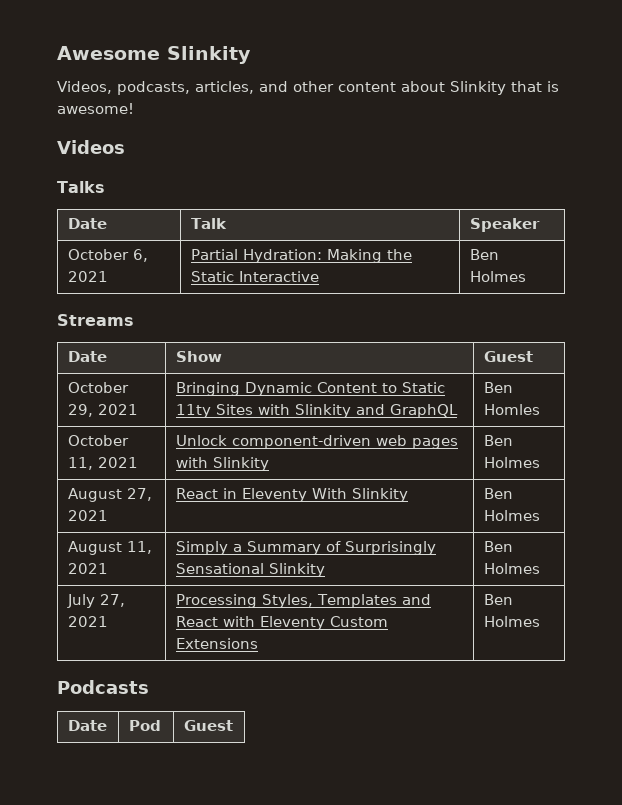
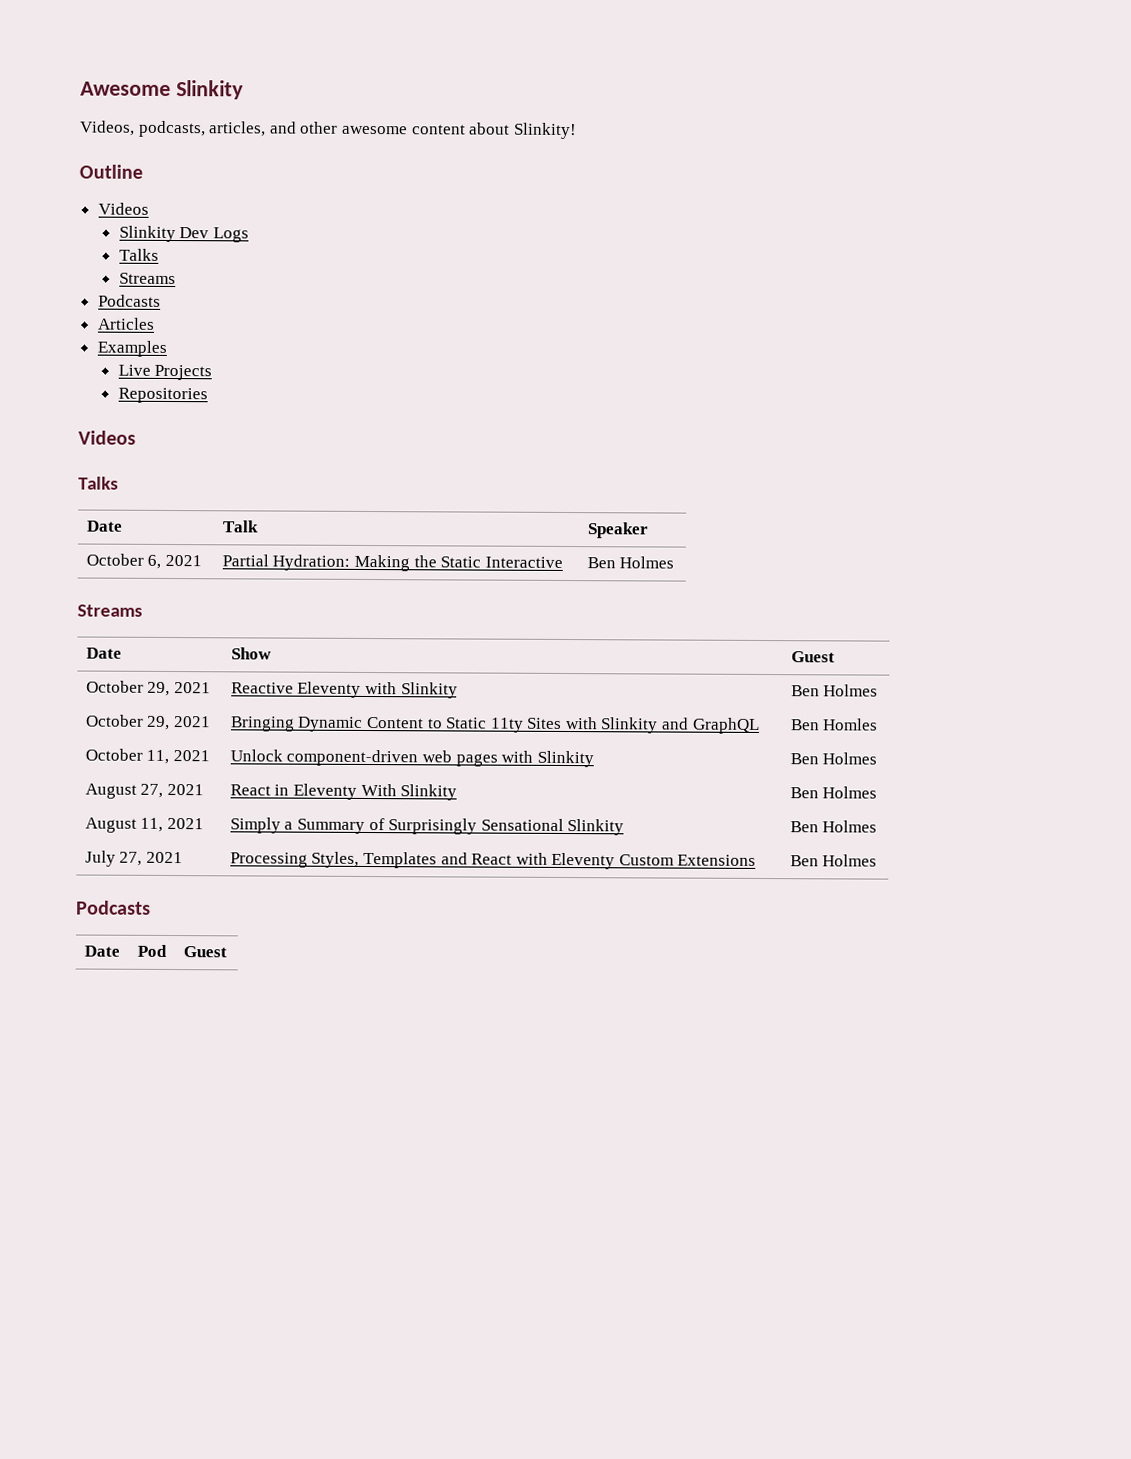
(334, 86) none -> [341,125,408,135] awesome
[450,81,559,95] [57,103,134,114] Slinkity that is awesome! -> [512,122,577,140] [79,164,143,179] [97,202,149,215] [118,225,249,243] [118,248,159,261] [118,272,176,285] [97,294,161,307] [97,317,155,330] [96,340,167,357] [117,364,213,381] [117,387,208,404] Slinkity! // Outline // Videos // Slinkity Dev Logs // Talks // Streams // Podcasts // Articles // Examples // Live Projects // Repositories
(533, 356) none -> [85,680,211,696] [230,681,458,699] [790,684,879,697] // October 29, 2021 | Reactive Eleventy with Slinkity | Ben Holmes

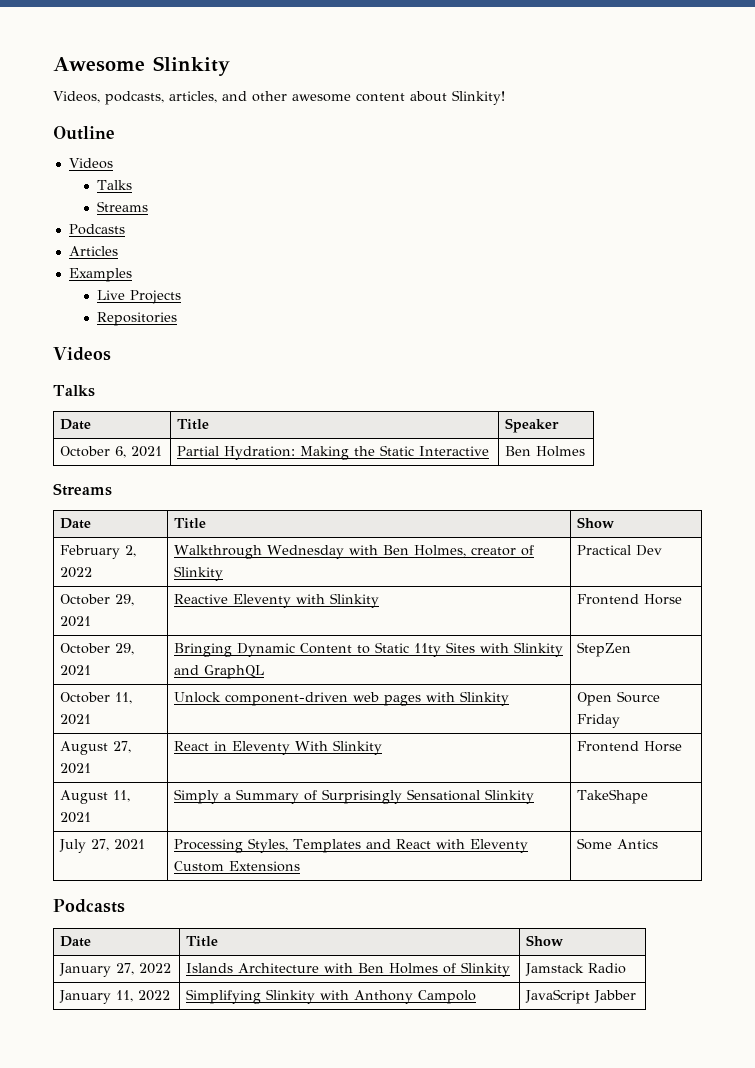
[118,225,249,243] // Slinkity Dev Logs -> (113, 163) none
[221,520,259,533] Talk -> [177,419,210,430] Title
[230,647,272,660] [790,651,835,663] | Show | Guest -> [174,518,207,529] [577,517,615,528] [60,545,137,559] [60,567,93,578] [174,545,535,559] [174,566,224,581] [577,545,663,556] | Title | Show // February 2, 2022 | Walkthrough Wednesday with Ben Holmes, creator of Slinkity | Practical Dev
[790,684,879,697] Ben Holmes -> [577,594,683,605] Frontend Horse
[789,718,879,731] Ben Homles -> [577,642,632,657] StepZen
[789,752,878,765] Ben Holmes -> [577,691,661,706] [577,714,621,728] Open Source Friday
[789,786,878,799] Ben Holmes -> [577,741,683,752] Frontend Horse
[789,820,878,833] Ben Holmes -> [577,789,649,804] TakeShape
[789,854,878,867] Ben Holmes -> [577,838,659,850] Some Antics
[136,944,167,957] [182,946,227,958] Pod | Guest -> [186,936,219,947] [526,935,564,946] [59,963,172,977] [186,962,511,977] [525,963,627,976] [59,990,171,1004] [186,989,477,1004] [525,989,637,1004] Title | Show // January 27, 2022 | Islands Architecture with Ben Holmes of Slinkity | Jamstack Radio // January 11, 2022 | Simplifying Slinkity with Anthony Campolo | JavaScript Jabber

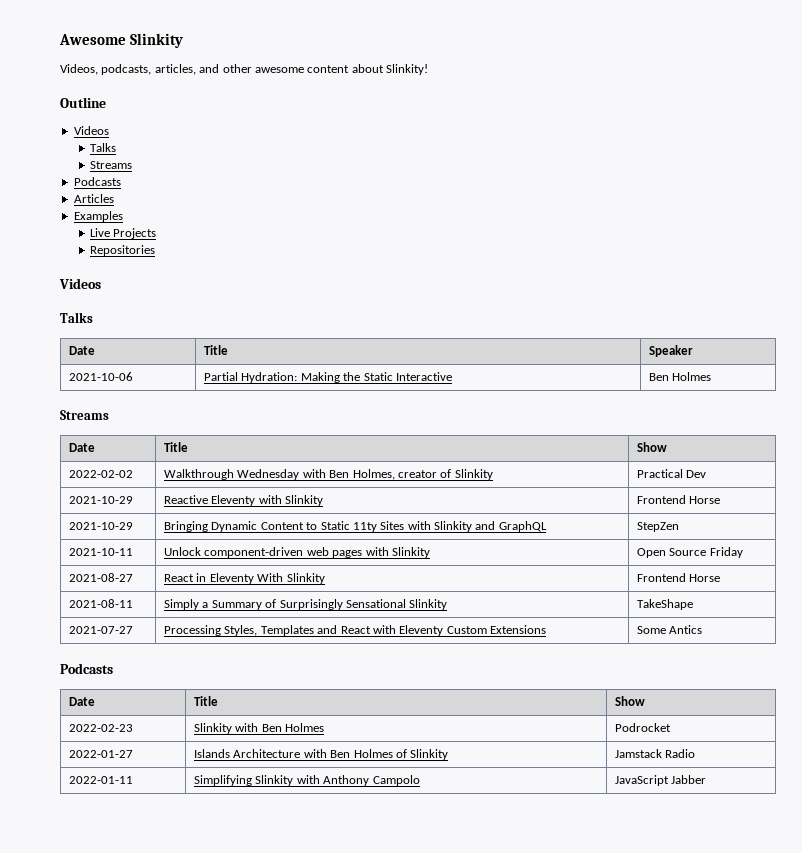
[60,446,163,458] October 6, 2021 -> [69,372,134,381] 2021-10-06
[60,545,137,559] [60,567,93,578] February 2, 2022 -> [69,470,134,478] 2022-02-02
[60,594,135,606] [60,616,92,627] October 29, 2021 -> [69,496,134,504] 2021-10-29
[60,643,135,655] [60,665,92,676] October 29, 2021 -> [69,522,134,530] 2021-10-29
[60,692,133,704] [60,714,92,725] October 11, 2021 -> [69,548,134,556] 2021-10-11
[60,741,132,755] [60,763,92,774] August 27, 2021 -> [69,573,134,582] 2021-08-27
[60,790,131,804] [60,812,92,823] August 11, 2021 -> [69,599,134,608] 2021-08-11
[59,839,146,853] July 27, 2021 -> [69,626,134,634] 2021-07-27
[59,963,172,977] January 27, 2022 -> [69,724,134,732] [194,723,325,734] [615,723,672,732] [69,750,134,758] 2022-02-23 | Slinkity with Ben Holmes | Podrocket // 2022-01-27
[59,990,171,1004] January 11, 2022 -> [69,776,134,784] 2022-01-11

